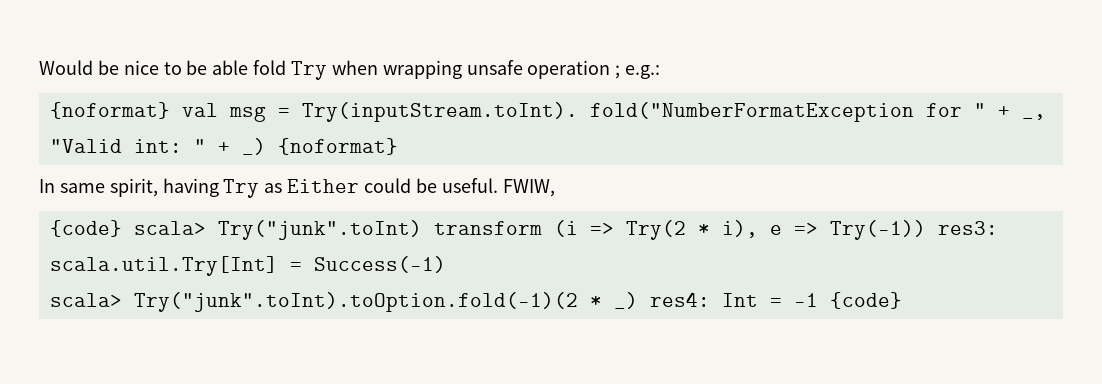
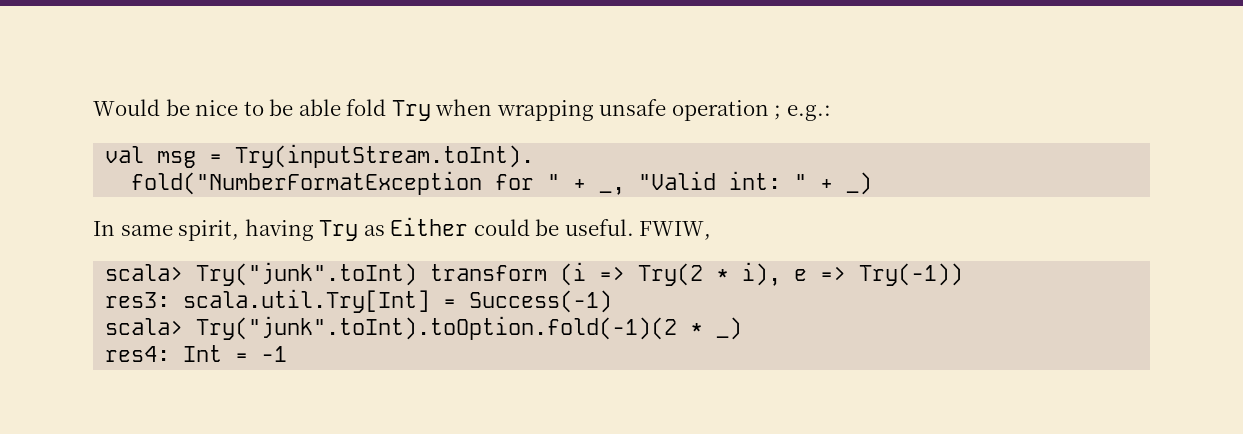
[49,102,170,119] {noformat} -> (831, 113) none
(578, 112) none -> (535, 156) //
[277,138,398,155] {noformat} -> (873, 183) none
[49,220,122,237] {code} -> (712, 230) none
(926, 230) none -> (964, 274) //
(638, 300) none -> (743, 328) //
[829,292,902,309] {code} -> (288, 354) none

